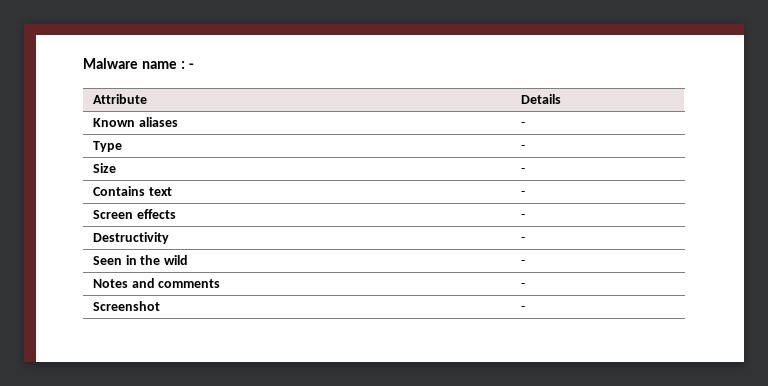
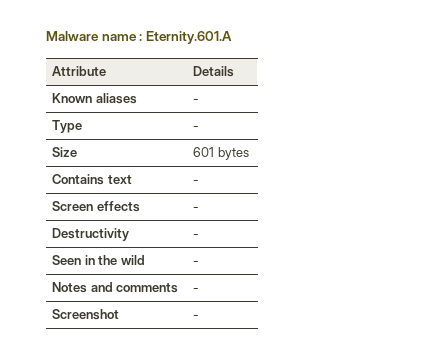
[189,63,195,69] - -> [145,31,232,44] Eternity.601.A
[520,168,525,173] - -> [193,147,249,160] 601 bytes

